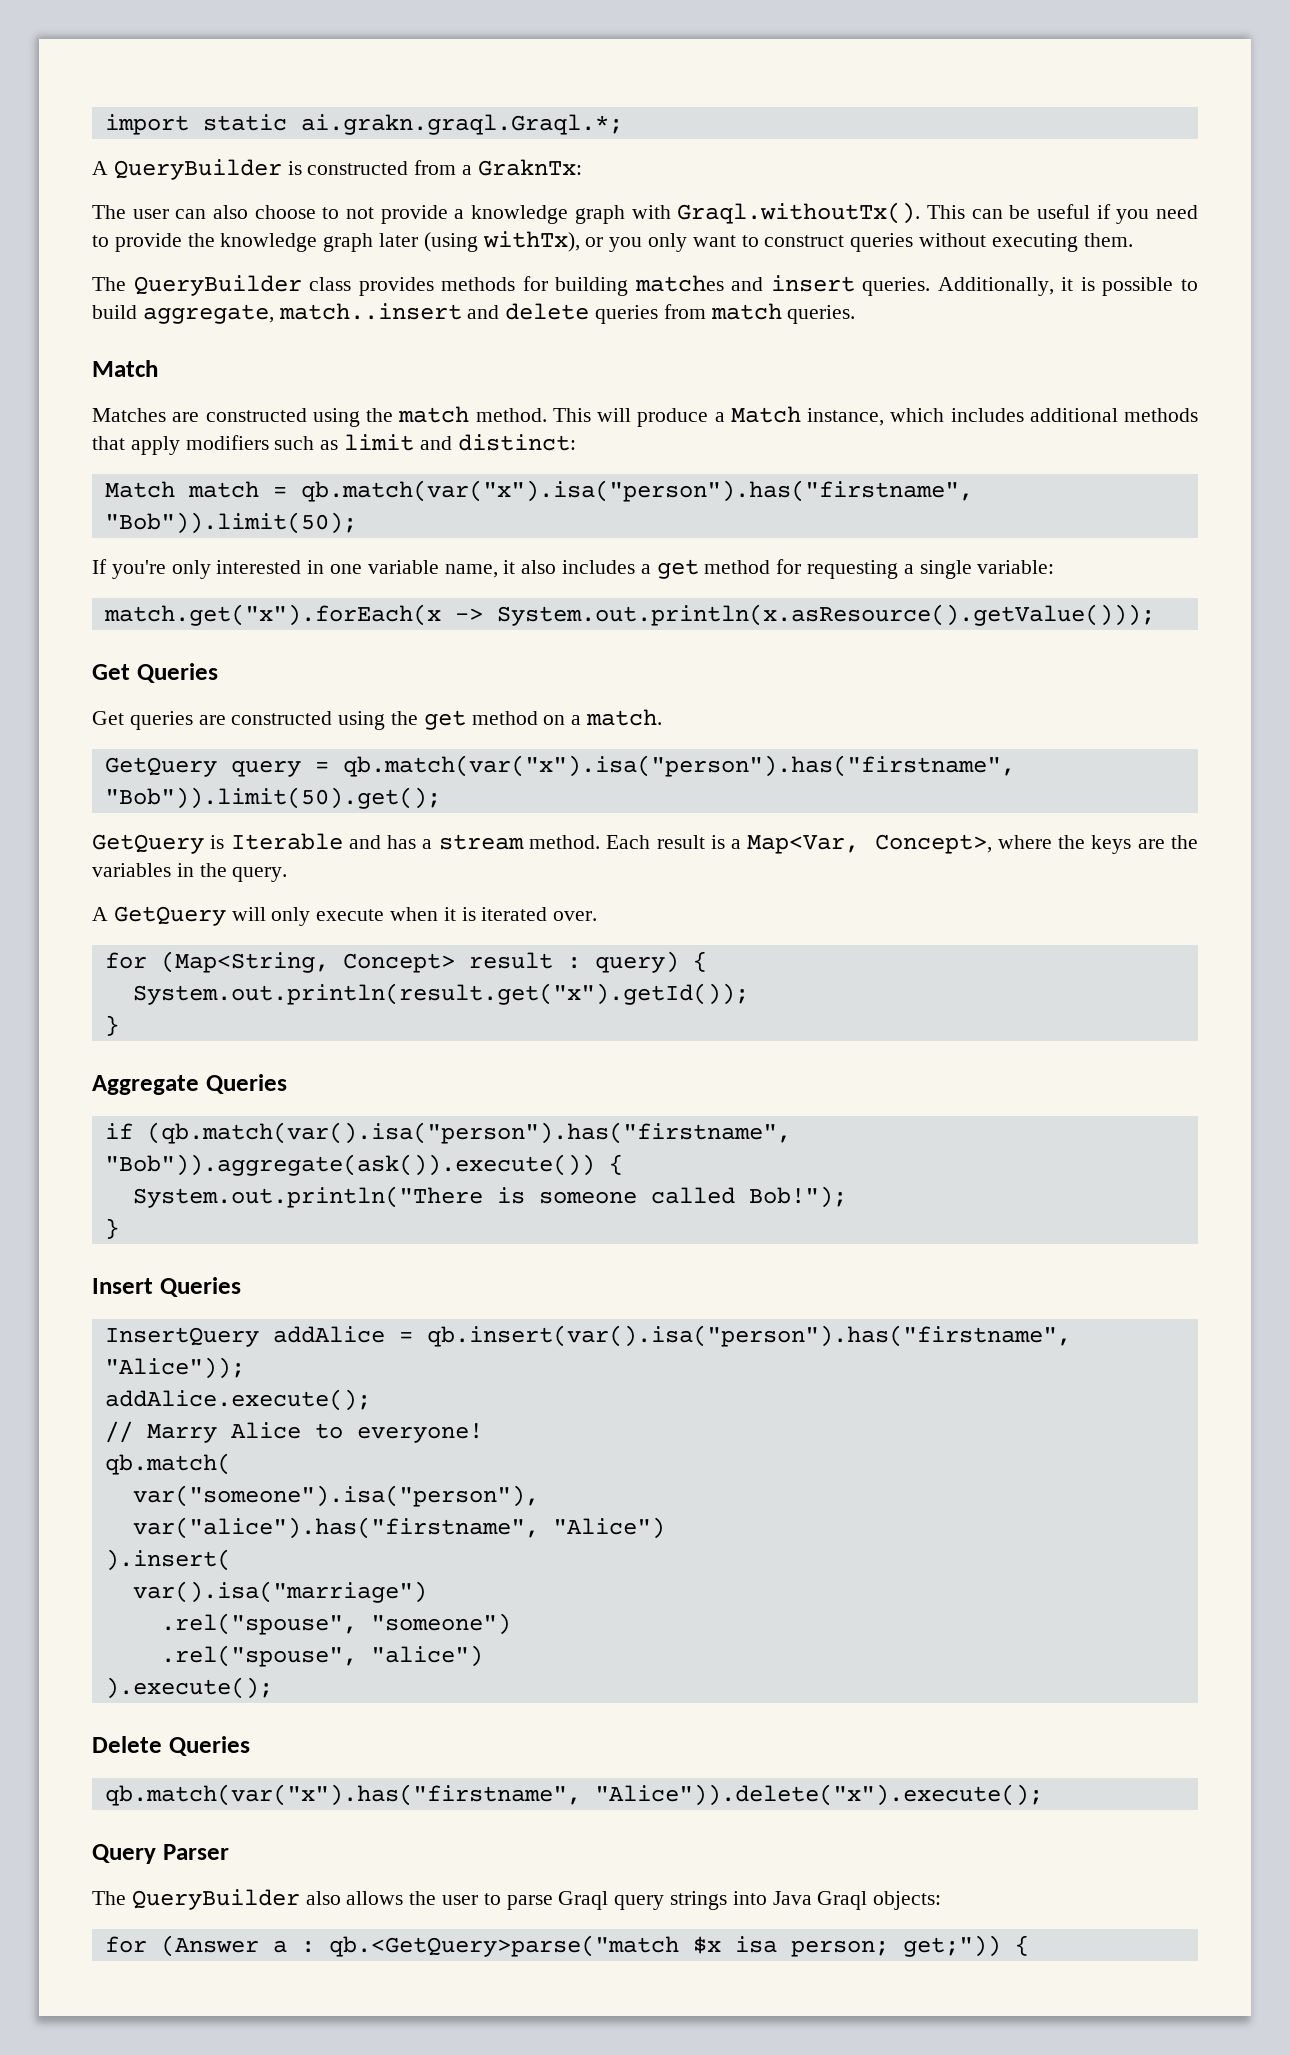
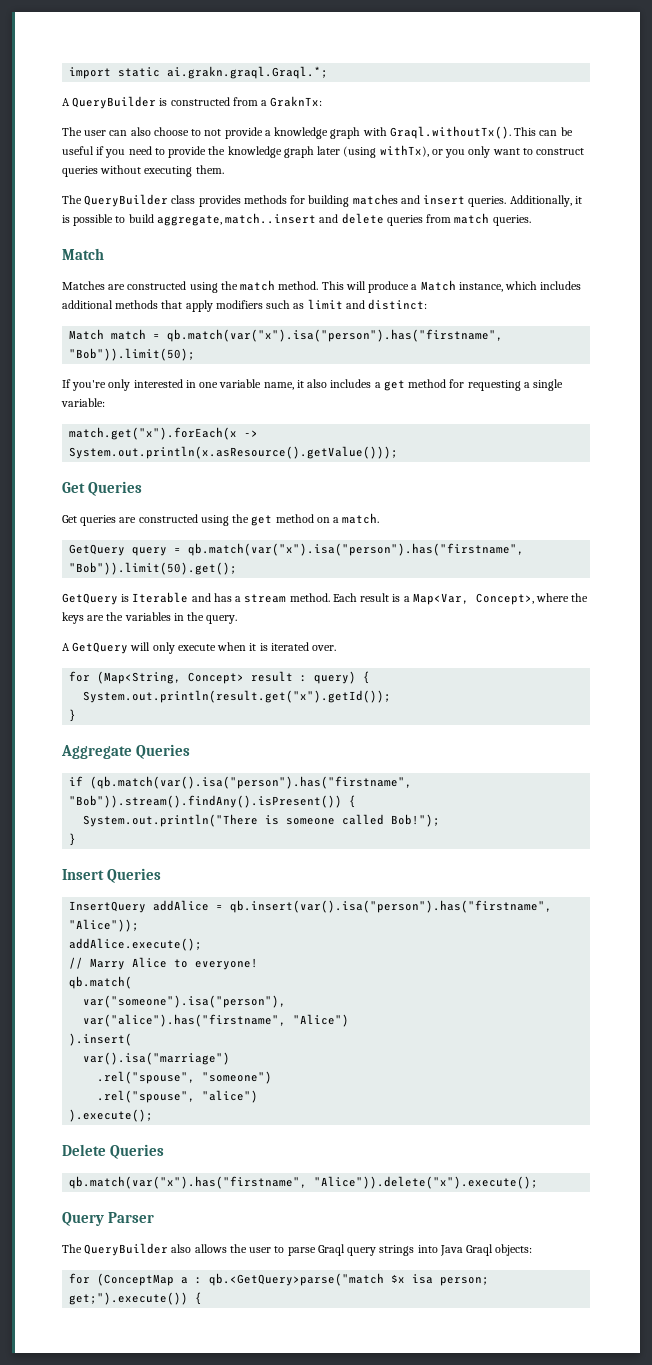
[104,1154,595,1176] "Bob")).aggregate(ask()).execute()) -> [69,795,343,808] "Bob")).stream().findAny().isPresent())
[160,1935,259,1957] (Answer -> [97,1273,175,1286] (ConceptMap
[902,1935,1001,1957] get;")) -> [69,1292,189,1305] get;").execute())

